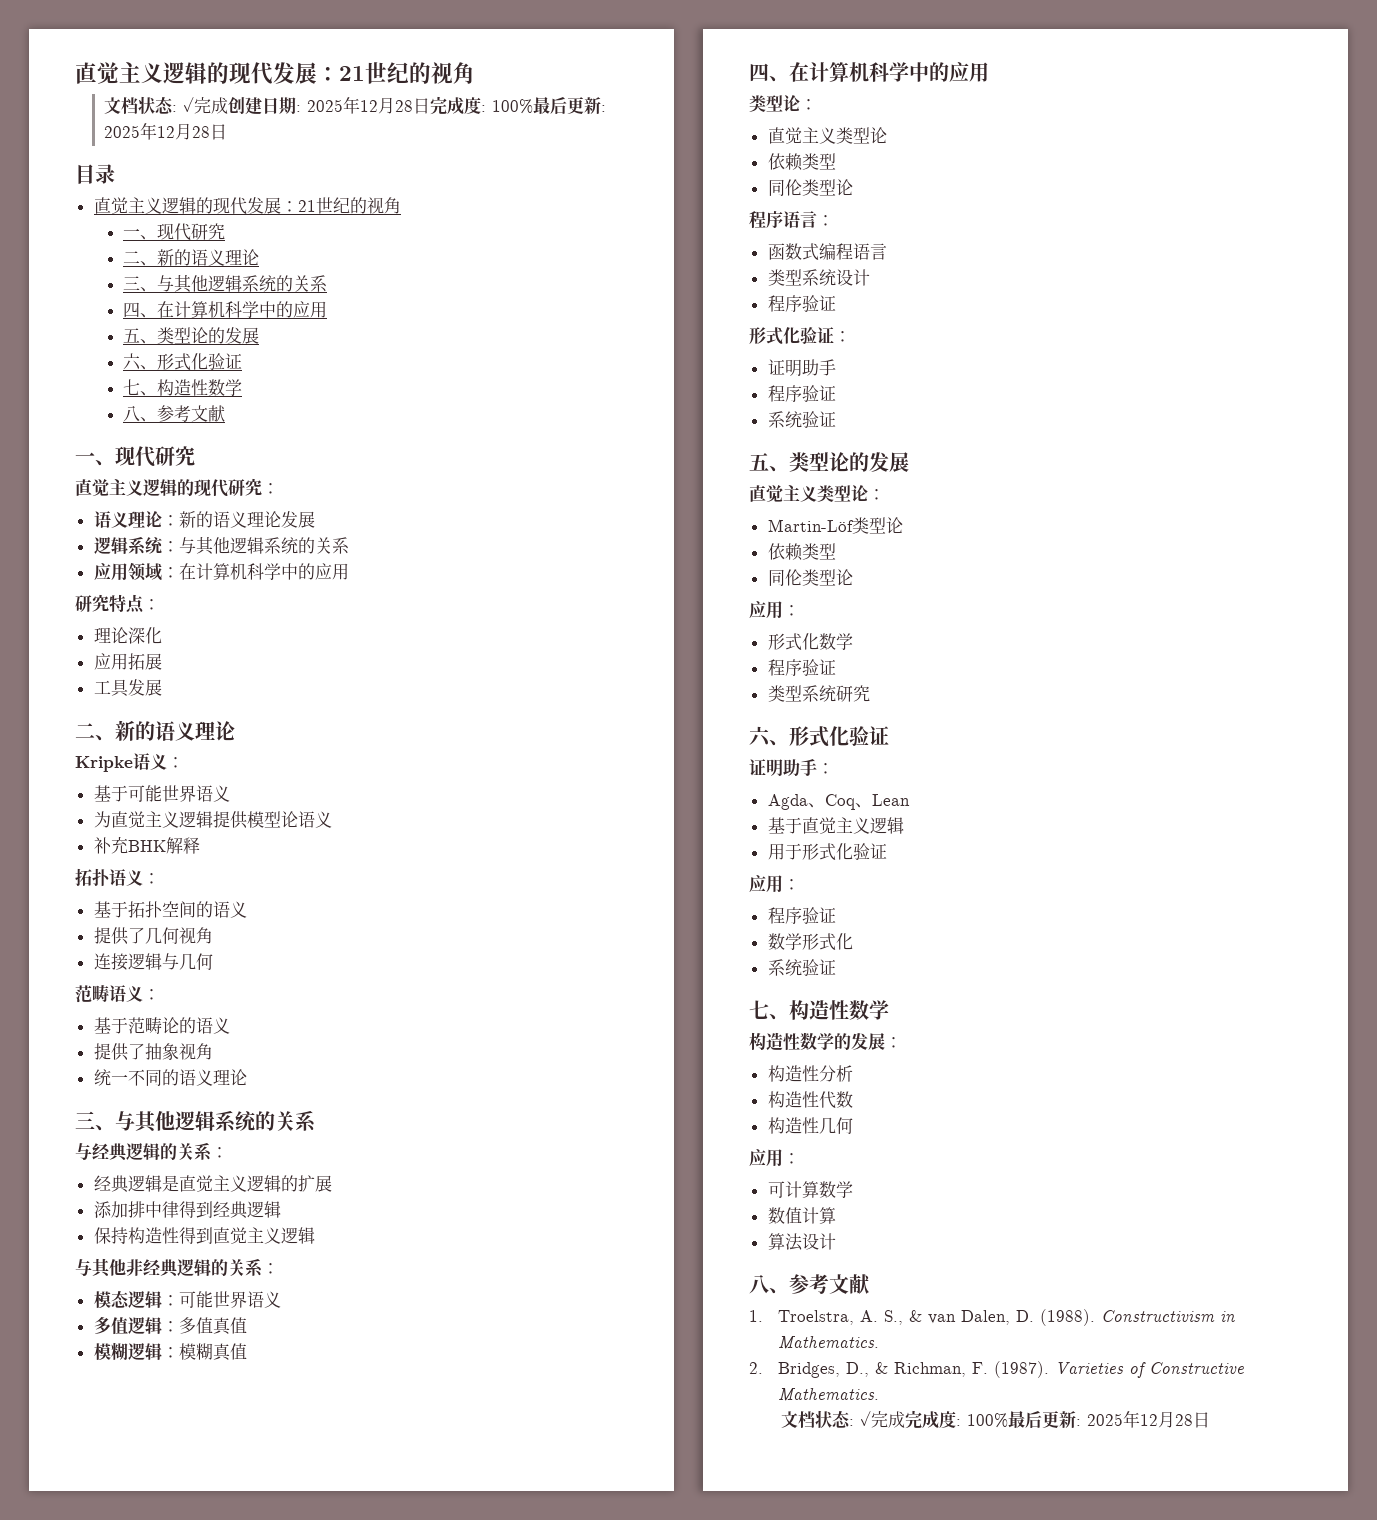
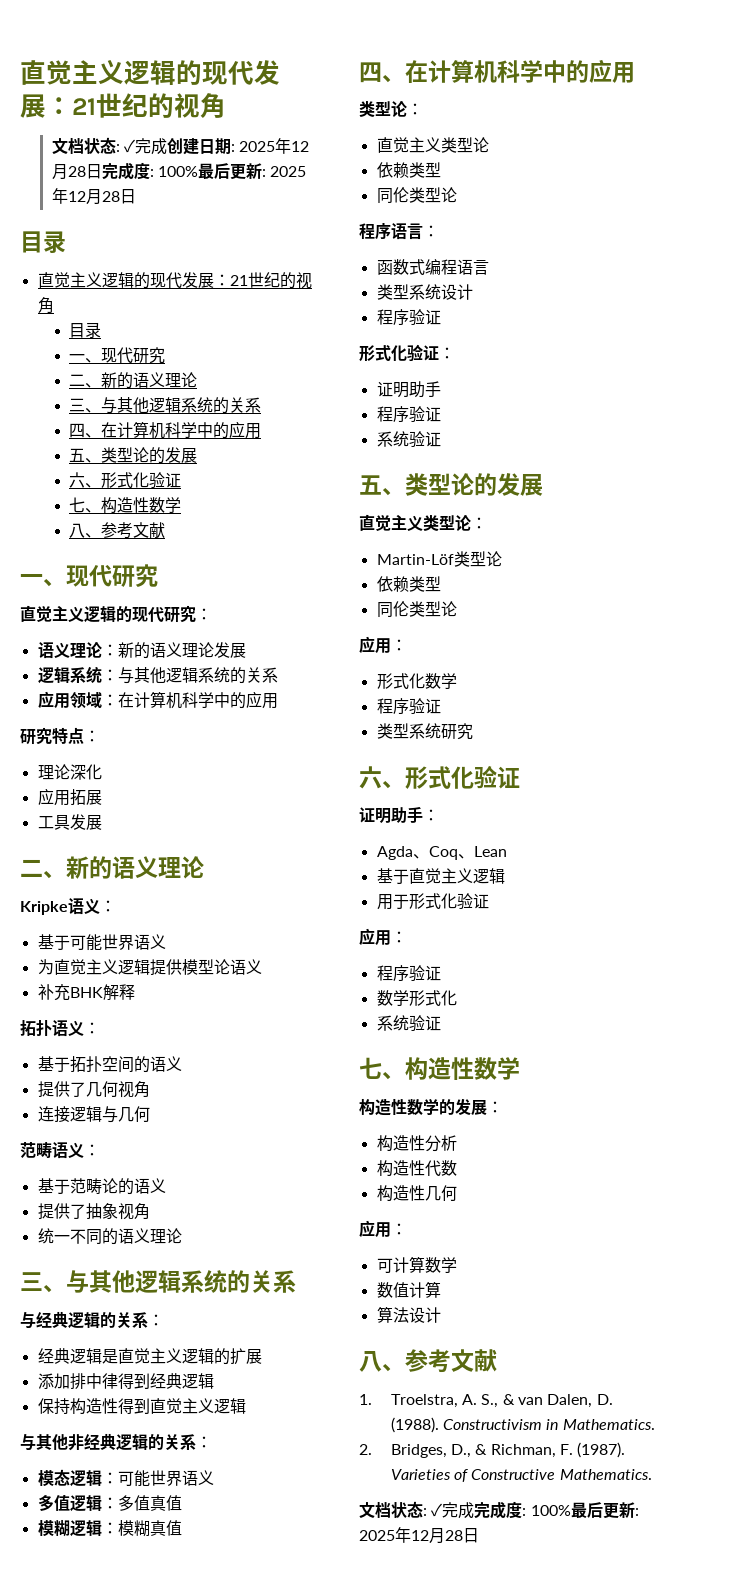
(401, 205) none -> [69,322,102,338] // 目录

